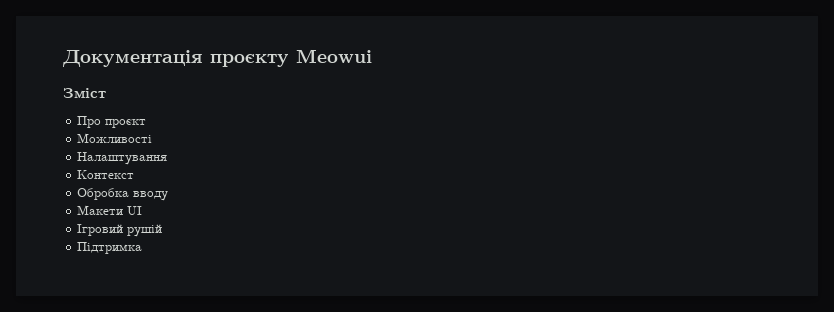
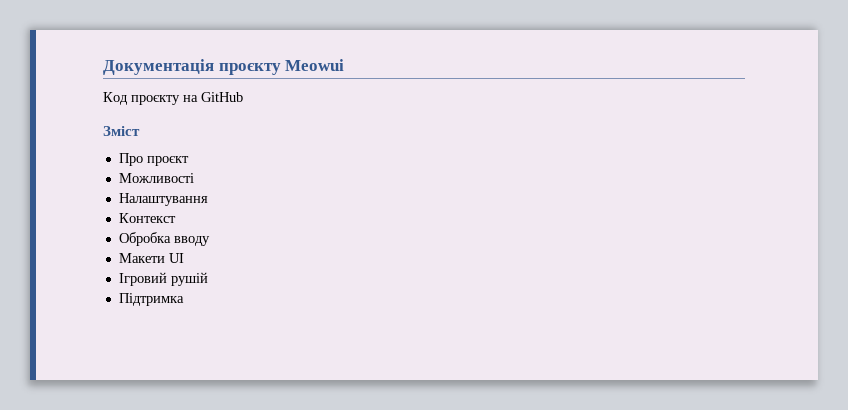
(372, 56) none -> [103,92,243,105] // Код проєкту на GitHub

